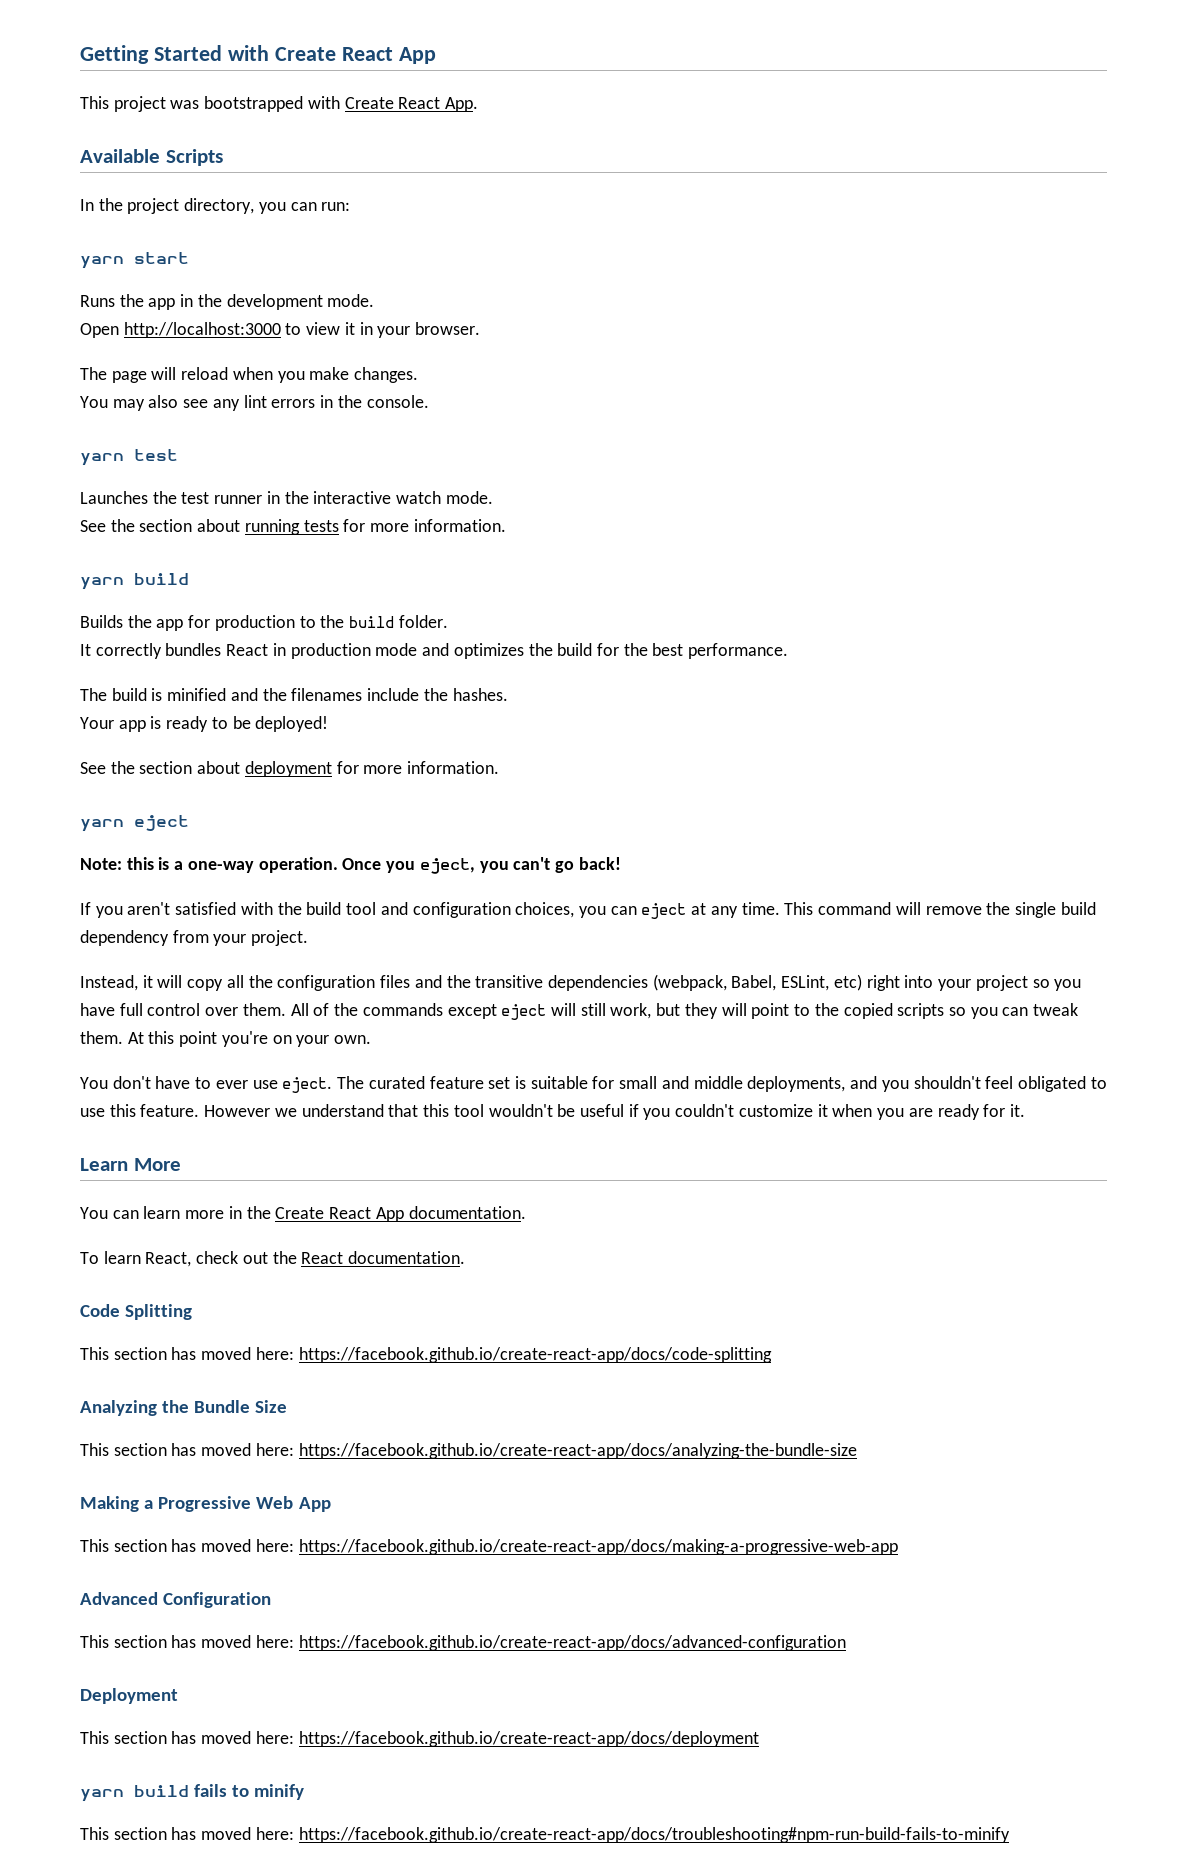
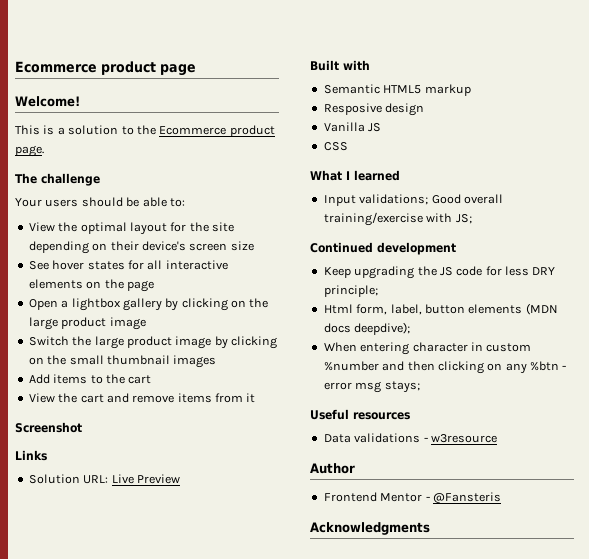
[80,45,436,64] [80,96,479,112] [80,149,223,166] [80,198,351,214] [80,252,189,269] [80,294,375,310] [80,322,481,338] [80,367,419,383] [80,395,429,411] [80,449,178,466] [80,491,493,504] [80,519,506,535] [80,573,189,590] [80,615,448,631] [80,643,789,659] [80,688,508,701] [80,716,329,732] [80,761,500,777] [80,815,189,832] [80,857,621,874] [80,902,1096,919] [80,930,309,946] [80,974,1082,991] [80,1003,1079,1020] [80,1031,372,1047] [80,1076,1107,1093] [80,1104,1025,1120] [80,1158,181,1171] [80,1206,526,1222] [80,1251,466,1267] [80,1304,193,1320] [80,1347,772,1363] [80,1400,288,1416] [80,1443,857,1459] [80,1496,331,1512] [80,1539,898,1555] [80,1592,272,1608] [80,1635,846,1651] [80,1688,178,1704] [80,1731,759,1747] [80,1784,305,1802] [80,1827,1010,1843] Getting Started with Create React App // This project was bootstrapped with Create React App. // Available Scripts // In the project directory, you can run: // yarn start // Runs the app in the development mode. // Open http://localhost:3000 to view it in your browser. // The page will reload when you make changes. // You may also see any lint errors in the console. // yarn test // Launches the test runner in the interactive watch mode. // See the section about running tests for more information. // yarn build // Builds the app for production to the build folder. // It correctly bundles React in production mode and optimizes the build for the best performance. // The build is minified and the filenames include the hashes. // Your app is ready to be deployed! // See the section about deployment for more information. // yarn eject // Note: this is a one-way operation. Once you eject, you can't go back! // If you aren't satisfied with the build tool and configuration choices, you can eject at any time. This command will remove the single build dependency from your project. // Instead, it will copy all the configuration files and the transitive dependencies (webpack, Babel, ESLint, etc) right into your project so you have full control over them. All of the commands except eject will still work, but they will point to the copied scripts so you can tweak them. At this point you're on your own. // You don't have to ever use eject. The curated feature set is suitable for small and middle deployments, and you shouldn't feel obligated to use this feature. However we understand that this tool wouldn't be useful if you couldn't customize it when you are ready for it. // Learn More // You can learn more in the Create React App documentation. // To learn React, check out the React documentation. // Code Splitting // This section has moved here: https://facebook.github.io/create-react-app/docs/code-splitting // Analyzing the Bundle Size // This section has moved here: https://facebook.github.io/create-react-app/docs/analyzing-the-bundle-size // Making a Progressive Web App // This section has moved here: https://facebook.github.io/create-react-app/docs/making-a-progressive-web-app // Advanced Configuration // This section has moved here: https://facebook.github.io/create-react-app/docs/advanced-configuration // Deployment // This section has moved here: https://facebook.github.io/create-react-app/docs/deployment // yarn build fails to minify // This section has moved here: https://facebook.github.io/create-react-app/docs/troubleshooting#npm-run-build-fails-to-minify -> [15,61,196,76] [15,96,80,107] [15,125,275,137] [15,145,44,157] [15,173,100,186] [15,197,185,207] [28,222,234,235] [28,241,254,254] [28,260,228,270] [28,279,154,292] [28,298,269,311] [28,317,146,330] [28,336,277,349] [28,355,217,368] [28,374,152,384] [28,393,256,403] [15,422,82,433] [15,450,47,461] [28,474,180,484] [310,60,370,71] [323,84,471,96] [323,103,425,116] [323,122,382,132] [323,142,348,151] [310,170,400,181] [323,194,503,206] [323,212,472,226] [310,242,456,255] [323,266,556,279] [323,285,378,297] [323,303,558,315] [323,322,411,335] [323,342,532,355] [323,361,567,374] [323,381,420,393] [310,409,410,420] [323,433,497,443] [310,463,355,474] [323,492,501,504] [310,522,430,535] Ecommerce product page // Welcome! // This is a solution to the Ecommerce product page. // The challenge // Your users should be able to: // View the optimal layout for the site depending on their device's screen size // See hover states for all interactive elements on the page // Open a lightbox gallery by clicking on the large product image // Switch the large product image by clicking on the small thumbnail images // Add items to the cart // View the cart and remove items from it // Screenshot // Links // Solution URL: Live Preview // Built with // Semantic HTML5 markup // Resposive design // Vanilla JS // CSS // What I learned // Input validations; Good overall training/exercise with JS; // Continued development // Keep upgrading the JS code for less DRY principle; // Html form, label, button elements (MDN docs deepdive); // When entering character in custom %number and then clicking on any %btn - error msg stays; // Useful resources // Data validations - w3resource // Author // Frontend Mentor - @Fansteris // Acknowledgments

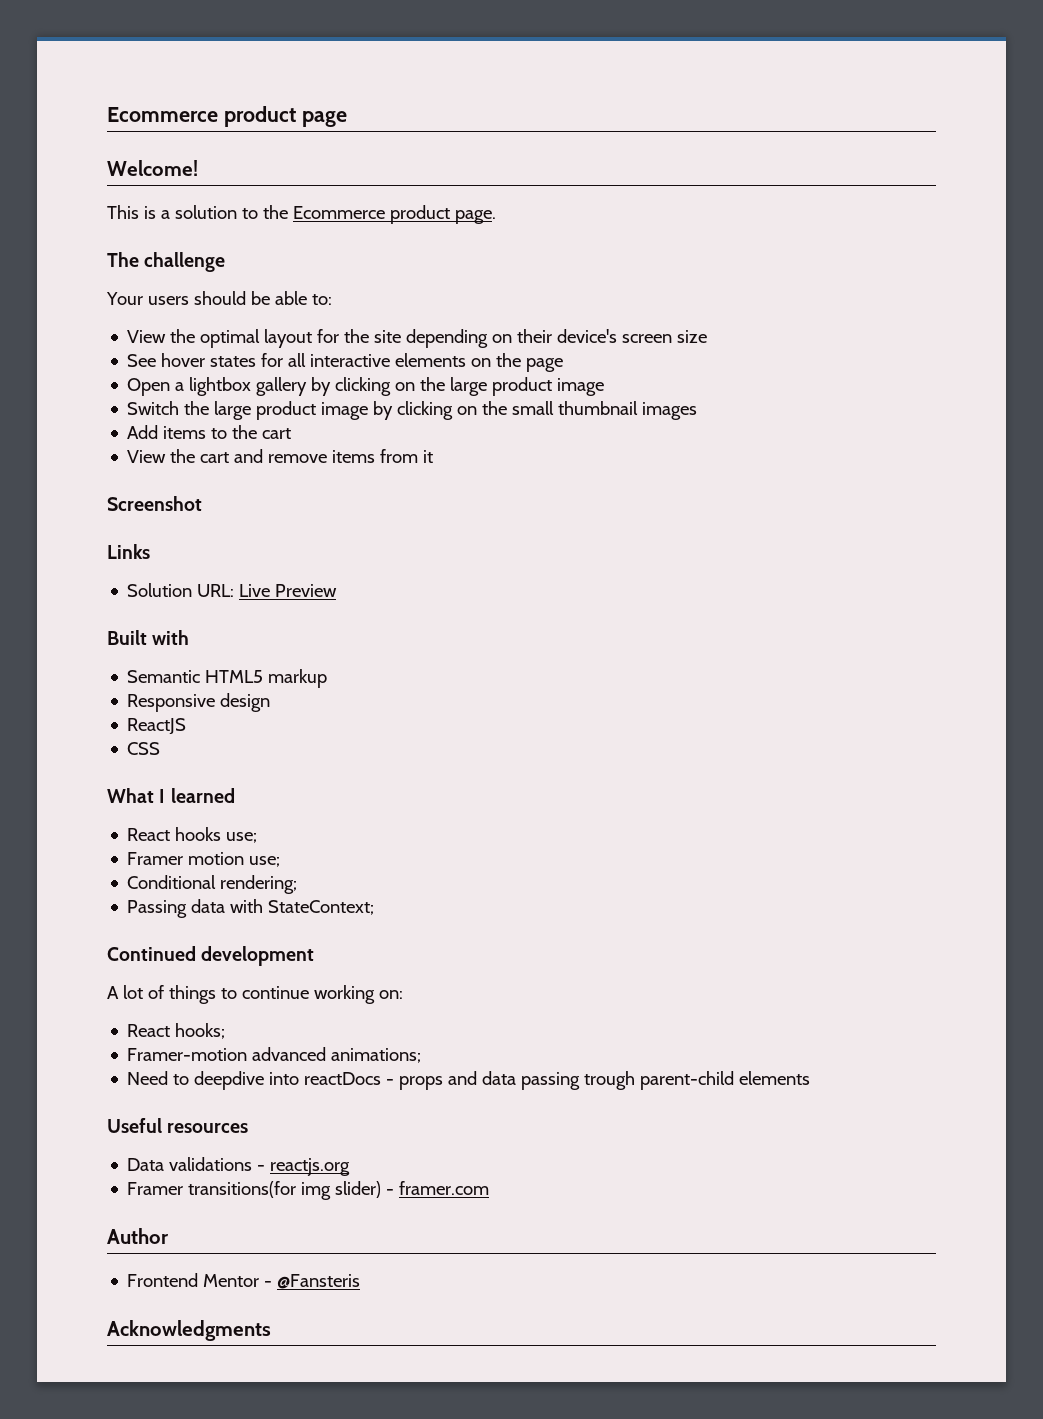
[323,103,382,115] Resposive -> [127,694,216,712] Responsive
[323,122,382,132] Vanilla JS -> [127,718,187,735] ReactJS
[323,194,503,206] [323,212,472,226] [310,242,456,255] [323,266,556,279] [323,285,378,297] [323,303,558,315] [323,322,411,335] [323,342,532,355] [323,361,567,374] [323,381,420,393] Input validations; Good overall training/exercise with JS; // Continued development // Keep upgrading the JS code for less DRY principle; // Html form, label, button elements (MDN docs deepdive); // When entering character in custom %number and then clicking on any %btn - error msg stays; -> [127,827,258,843] [127,852,281,867] [127,875,298,894] [127,899,375,918] [107,946,315,966] [107,985,403,1004] [127,1023,226,1039] [127,1047,422,1063] [127,1071,811,1090] React hooks use; // Framer motion use; // Conditional rendering; // Passing data with StateContext; // Continued development // A lot of things to continue working on: // React hooks; // Framer-motion advanced animations; // Need to deepdive into reactDocs - props and data passing trough parent-child elements
[430,434,497,443] w3resource -> [270,1158,351,1176] [127,1181,490,1200] reactjs.org // Framer transitions(for img slider) - framer.com

